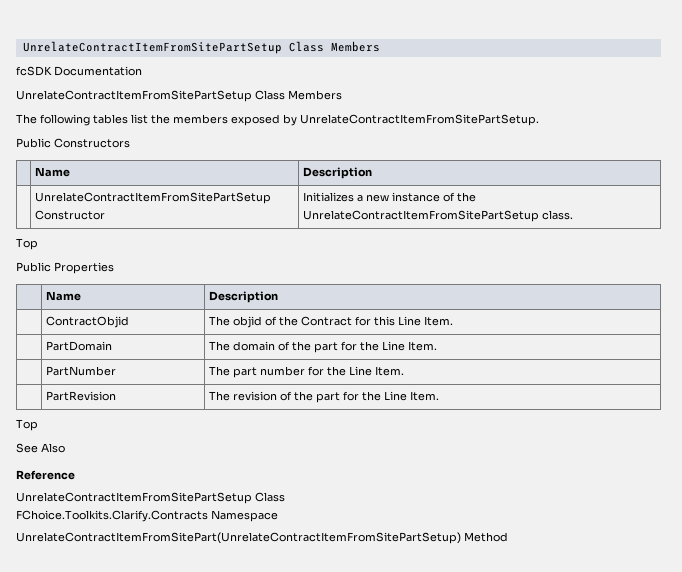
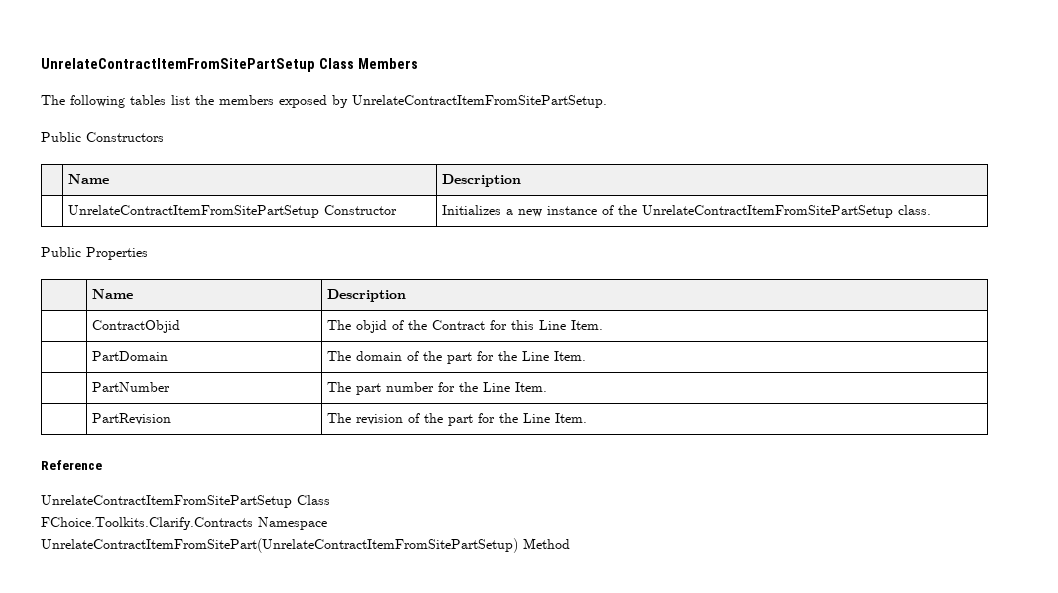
[22,41,380,54] [16,66,142,76] [16,90,342,102] UnrelateContractItemFromSitePartSetup Class Members // fcSDK Documentation // UnrelateContractItemFromSitePartSetup Class Members -> [41,58,418,72] UnrelateContractItemFromSitePartSetup Class Members
[16,238,38,250] // Top -> (932, 210) none
[16,419,38,431] [16,443,65,453] // Top // See Also -> (588, 418) none

